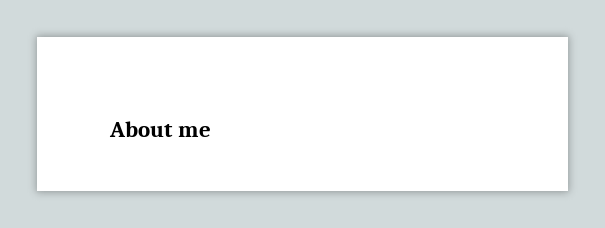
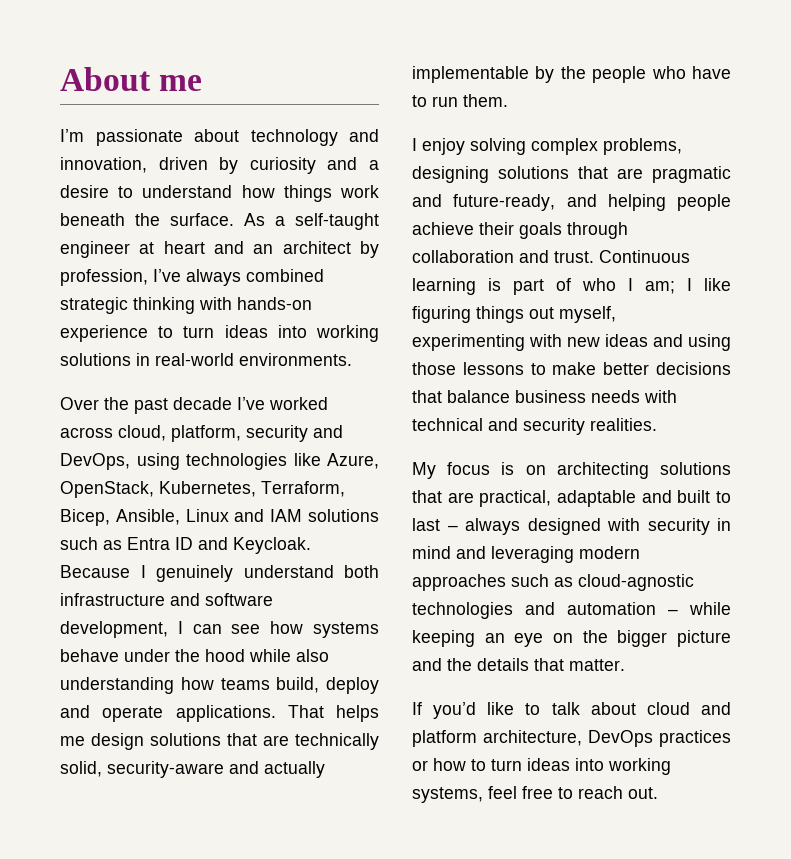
(212, 131) none -> [60,129,379,146] [60,157,379,174] [60,185,379,202] [60,213,379,230] [60,241,379,258] [60,269,324,286] [60,297,312,314] [60,325,379,342] [60,353,352,366] [60,397,328,414] [60,425,343,442] [60,453,379,470] [60,481,345,498] [60,509,379,526] [60,537,311,554] [60,565,379,582] [60,593,273,606] [60,621,379,638] [60,649,329,662] [60,677,379,694] [60,705,379,722] [60,733,379,750] [60,761,325,778] [412,66,731,83] [412,94,508,107] [412,138,682,155] [412,166,731,183] [412,194,731,211] [412,222,628,239] [412,250,690,263] [412,278,731,295] [412,306,616,323] [412,334,731,351] [412,362,731,375] [412,390,677,403] [412,418,657,435] [412,462,731,479] [412,490,731,507] [412,518,731,535] [412,546,640,563] [412,574,694,591] [412,602,731,619] [412,630,731,647] [412,658,625,671] [412,702,731,719] [412,730,731,747] [412,758,671,775] [412,786,658,803] // I’m passionate about technology and innovation, driven by curiosity and a desire to understand how things work beneath the surface. As a self-taught engineer at heart and an architect by profession, I’ve always combined strategic thinking with hands‑on experience to turn ideas into working solutions in real‑world environments. // Over the past decade I’ve worked across cloud, platform, security and DevOps, using technologies like Azure, OpenStack, Kubernetes, Terraform, Bicep, Ansible, Linux and IAM solutions such as Entra ID and Keycloak. Because I genuinely understand both infrastructure and software development, I can see how systems behave under the hood while also understanding how teams build, deploy and operate applications. That helps me design solutions that are technically solid, security‑aware and actually implementable by the people who have to run them. // I enjoy solving complex problems, designing solutions that are pragmatic and future‑ready, and helping people achieve their goals through collaboration and trust. Continuous learning is part of who I am; I like figuring things out myself, experimenting with new ideas and using those lessons to make better decisions that balance business needs with technical and security realities. // My focus is on architecting solutions that are practical, adaptable and built to last – always designed with security in mind and leveraging modern approaches such as cloud-agnostic technologies and automation – while keeping an eye on the bigger picture and the details that matter. // If you’d like to talk about cloud and platform architecture, DevOps practices or how to turn ideas into working systems, feel free to reach out.

